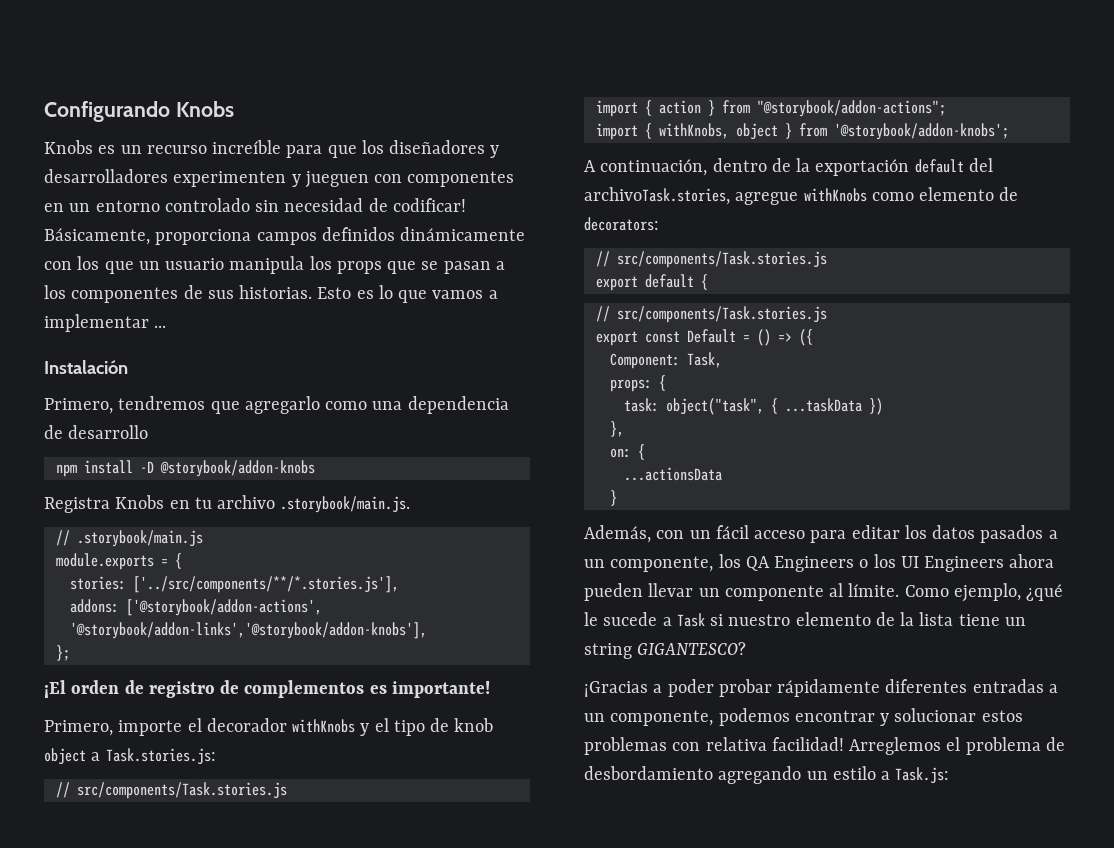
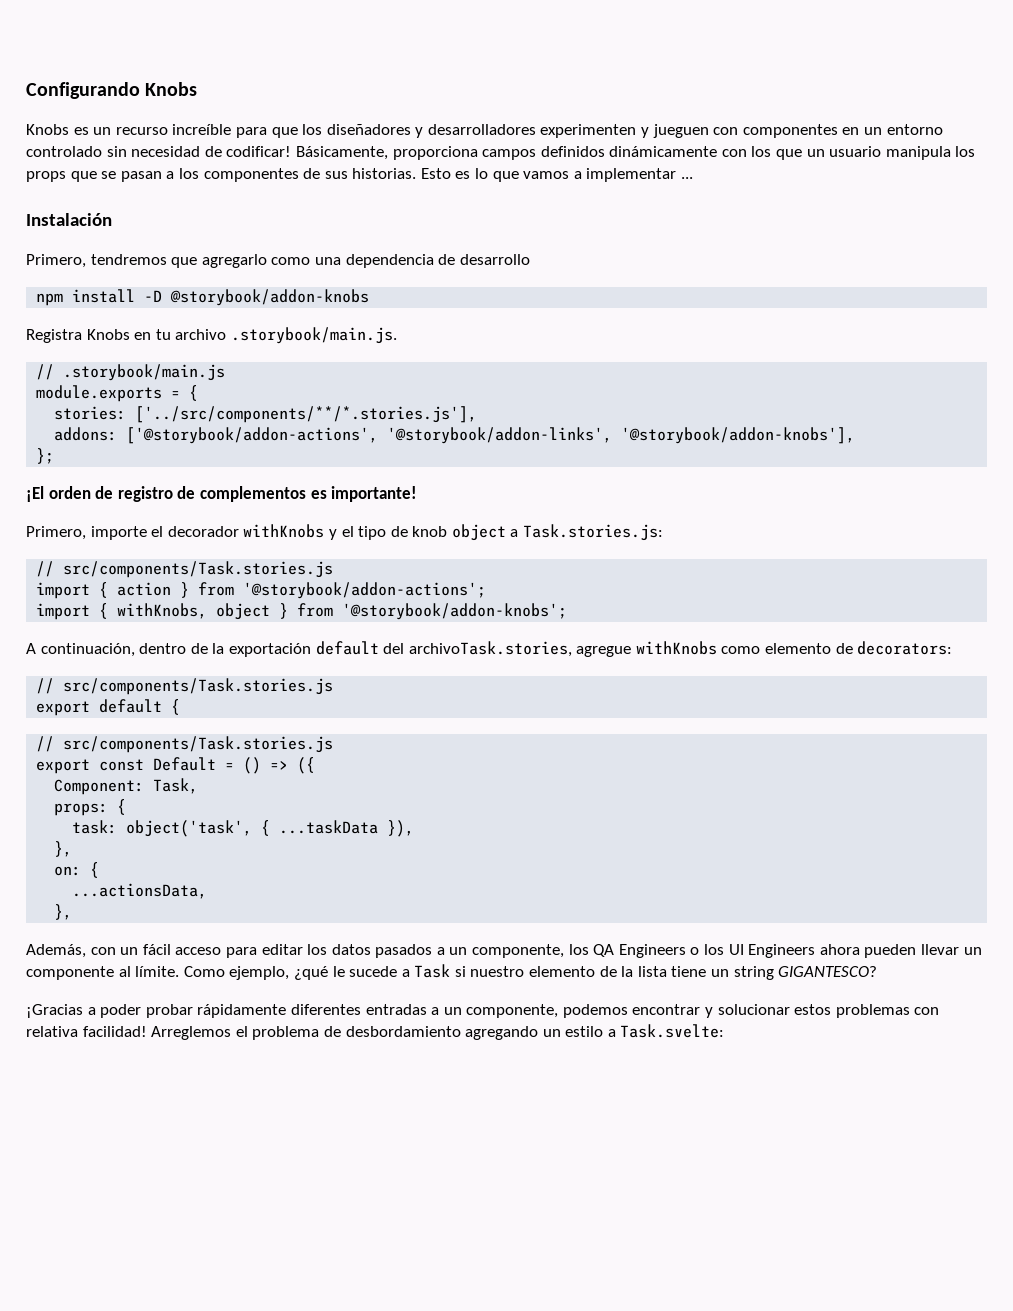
[69,622,427,639] '@storybook/addon-links','@storybook/addon-knobs'], -> [387,427,856,444] '@storybook/addon-links', '@storybook/addon-knobs'],
[756,100,946,117] "@storybook/addon-actions"; -> [243,582,487,599] '@storybook/addon-actions';
[665,398,764,415] object("task", -> [126,820,253,837] object('task',
[868,398,883,415] }) -> [387,820,415,837] }),
[623,467,722,481] [609,490,617,506] ...actionsData // } -> [72,883,208,899] [54,904,73,920] ...actionsData, // },
[895,767,950,784] Task.js: -> [620,1024,725,1038] Task.svelte:

